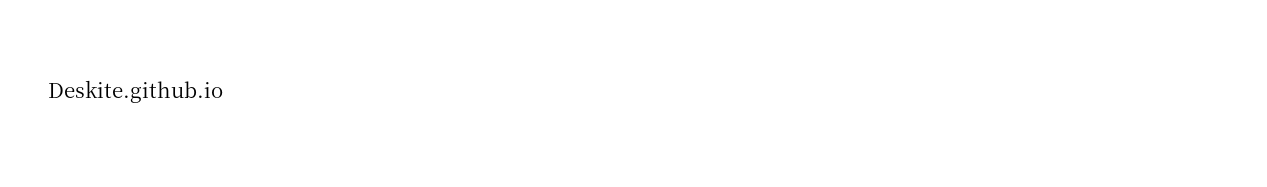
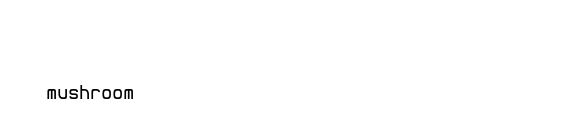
[48,80,223,103] Deskite.github.io -> [46,85,134,99] mushroom

